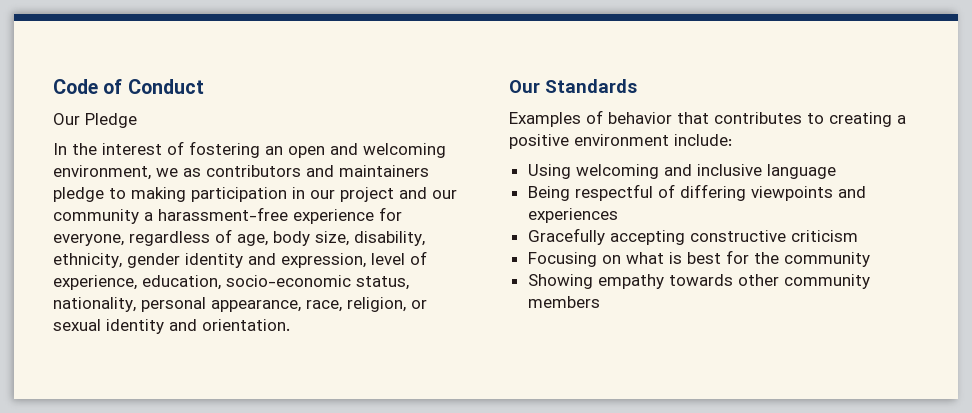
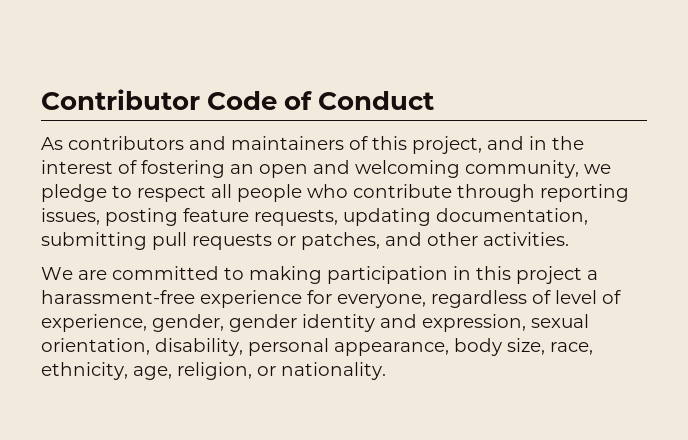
(53, 86) none -> [41,89,200,110] Contributor
[53,113,137,128] [53,143,67,155] Our Pledge // In -> [41,136,547,154] As contributors and maintainers of this project, and in
[53,165,429,180] [53,187,457,202] [53,209,139,224] environment, we as contributors and maintainers pledge to making participation in our project and our community -> [465,160,611,178] [41,184,629,202] [41,208,588,226] [41,232,569,250] [41,266,582,284] community, we pledge to respect all people who contribute through reporting issues, posting feature requests, updating documentation, submitting pull requests or patches, and other activities. // We are committed to making participation in this project
[237,231,425,246] [53,251,427,268] [53,275,409,290] [53,297,427,312] [53,319,290,334] [509,79,637,93] [509,110,906,127] [509,134,732,149] [527,164,836,179] [527,184,866,201] [527,208,618,223] [527,228,858,245] [527,250,870,267] [527,274,870,289] [527,296,600,308] age, body size, disability, ethnicity, gender identity and expression, level of experience, education, socio-economic status, nationality, personal appearance, race, religion, or sexual identity and orientation. // Our Standards // Examples of behavior that contributes to creating a positive environment include: // Using welcoming and inclusive language // Being respectful of differing viewpoints and experiences // Gracefully accepting constructive criticism // Focusing on what is best for the community // Showing empathy towards other community members -> [555,290,621,304] [41,314,589,332] [41,338,593,356] [41,362,386,380] level of experience, gender, gender identity and expression, sexual orientation, disability, personal appearance, body size, race, ethnicity, age, religion, or nationality.

